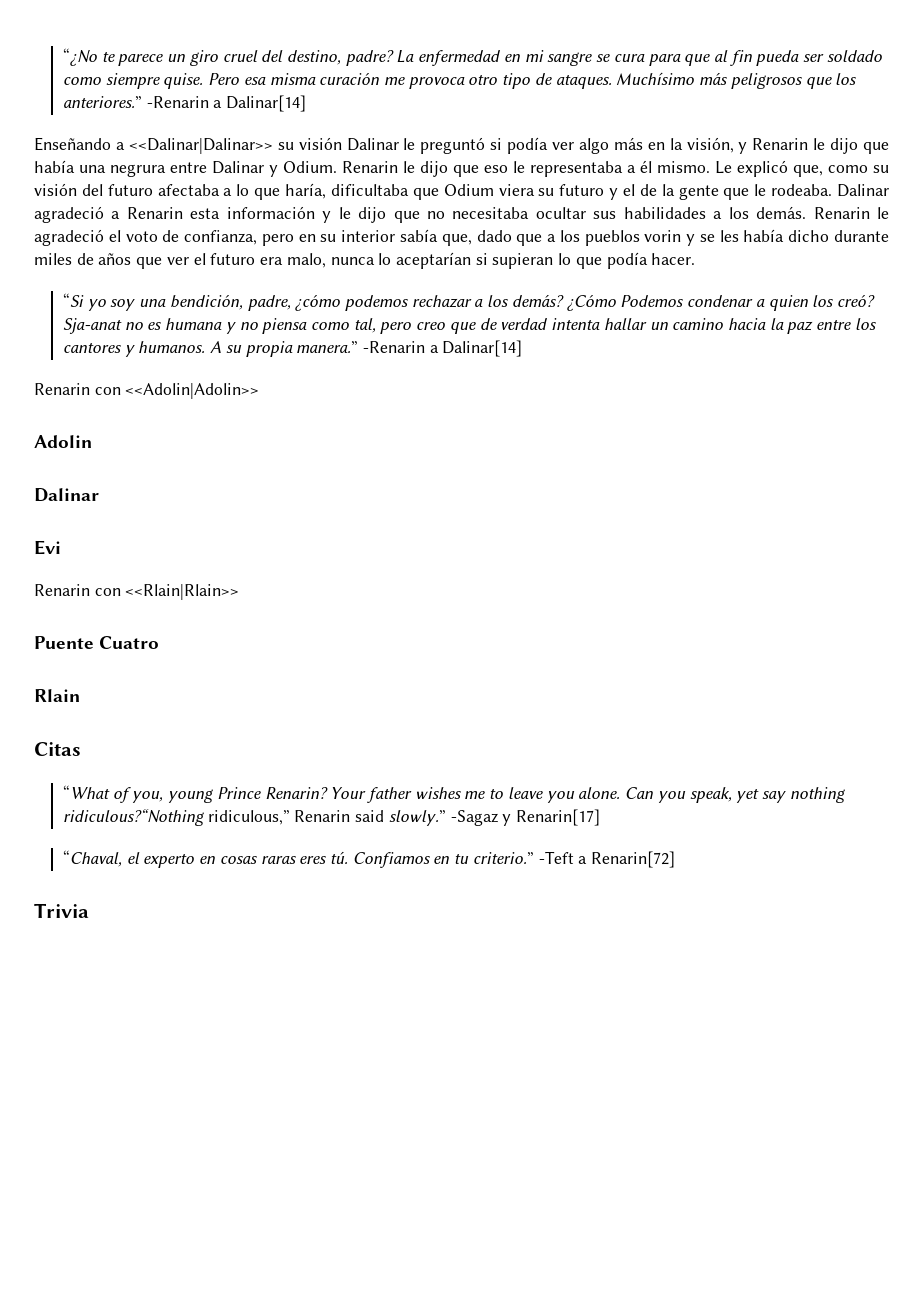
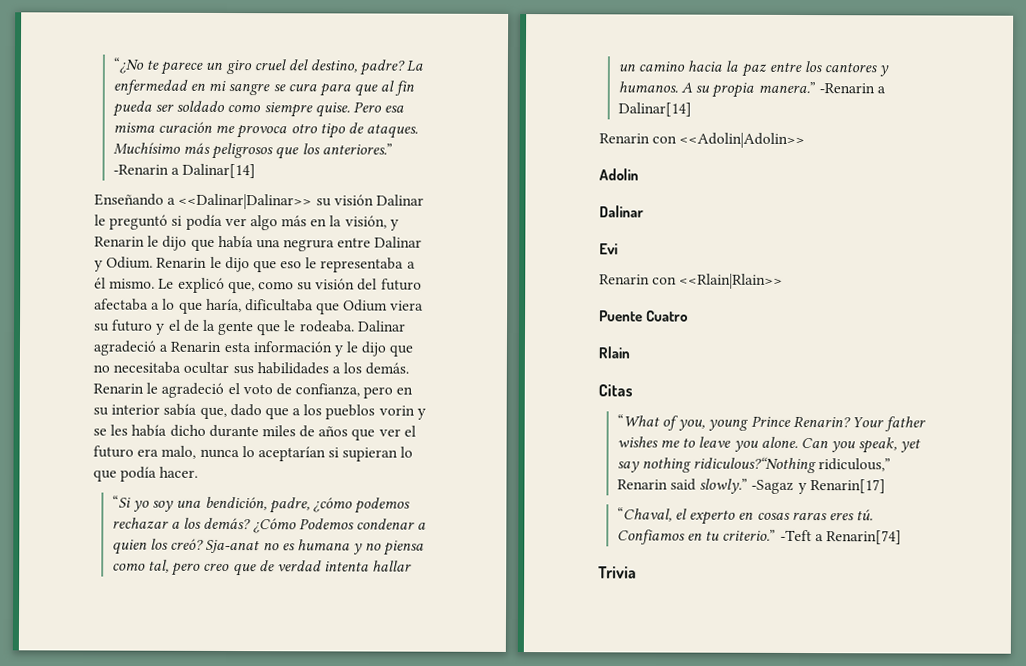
[591,851,676,868] Renarin[72] -> [825,530,902,545] Renarin[74]

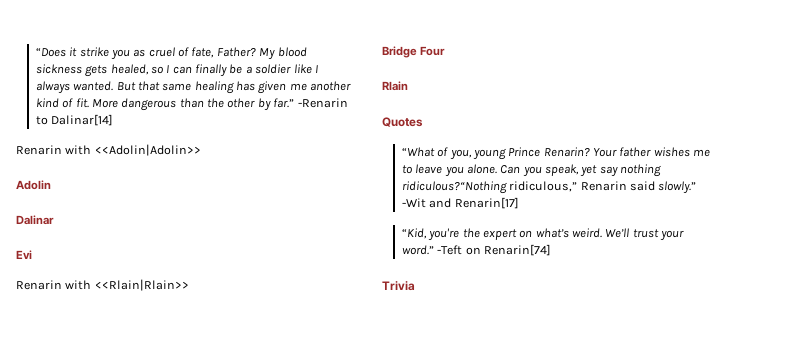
[112,57,424,76] [112,79,416,97] [111,100,405,118] [112,121,419,139] [112,142,393,160] [112,163,257,179] [94,193,424,210] [94,214,399,231] [94,235,423,252] [94,256,416,273] [94,277,422,294] [94,298,425,315] [94,319,406,336] [93,340,414,357] [93,361,410,375] [93,382,414,399] [93,403,426,420] [93,424,416,441] [93,445,414,462] [93,466,199,482] [111,495,411,514] [111,517,427,534] [111,538,425,556] [111,559,413,577] [617,60,890,77] [617,81,886,98] “¿No te parece un giro cruel del destino, padre? La enfermedad en mi sangre se cura para que al fin pueda ser soldado como siempre quise. Pero esa misma curación me provoca otro tipo de ataques. Muchísimo más peligrosos que los anteriores.” -Renarin a Dalinar[14] // Enseñando a <<Dalinar|Dalinar>> su visión Dalinar le preguntó si podía ver algo más en la visión, y Renarin le dijo que había una negrura entre Dalinar y Odium. Renarin le dijo que eso le representaba a él mismo. Le explicó que, como su visión del futuro afectaba a lo que haría, dificultaba que Odium viera su futuro y el de la gente que le rodeaba. Dalinar agradeció a Renarin esta información y le dijo que no necesitaba ocultar sus habilidades a los demás. Renarin le agradeció el voto de confianza, pero en su interior sabía que, dado que a los pueblos vorin y se les había dicho durante miles de años que ver el futuro era malo, nunca lo aceptarían si supieran lo que podía hacer. // “Si yo soy una bendición, padre, ¿cómo podemos rechazar a los demás? ¿Cómo Podemos condenar a quien los creó? Sja-anat no es humana y no piensa como tal, pero creo que de verdad intenta hallar un camino hacia la paz entre los cantores y humanos. A su propia manera.” -Renarin a -> [35,47,307,60] [35,64,318,77] [35,81,352,94] [35,98,348,111] [35,116,48,125] “Does it strike you as cruel of fate, Father? My blood sickness gets healed, so I can finally be a soldier like I always wanted. But that same healing has given me another kind of fit. More dangerous than the other by far.” -Renarin to
[652,135,678,144] con -> [65,145,92,155] with
[652,276,678,285] con -> [65,280,92,290] with
[599,310,689,322] Puente Cuatro -> [382,46,446,58] Bridge Four
[598,384,633,397] Citas -> [382,117,423,127] Quotes
[751,479,807,495] -Sagaz y -> [401,198,452,208] -Wit and
[616,507,874,525] [616,529,824,545] “Chaval, el experto en cosas raras eres tú. Confiamos en tu criterio.” -Teft a -> [401,228,685,241] [401,245,481,255] “Kid, you're the expert on what’s weird. We’ll trust your word.” -Teft on

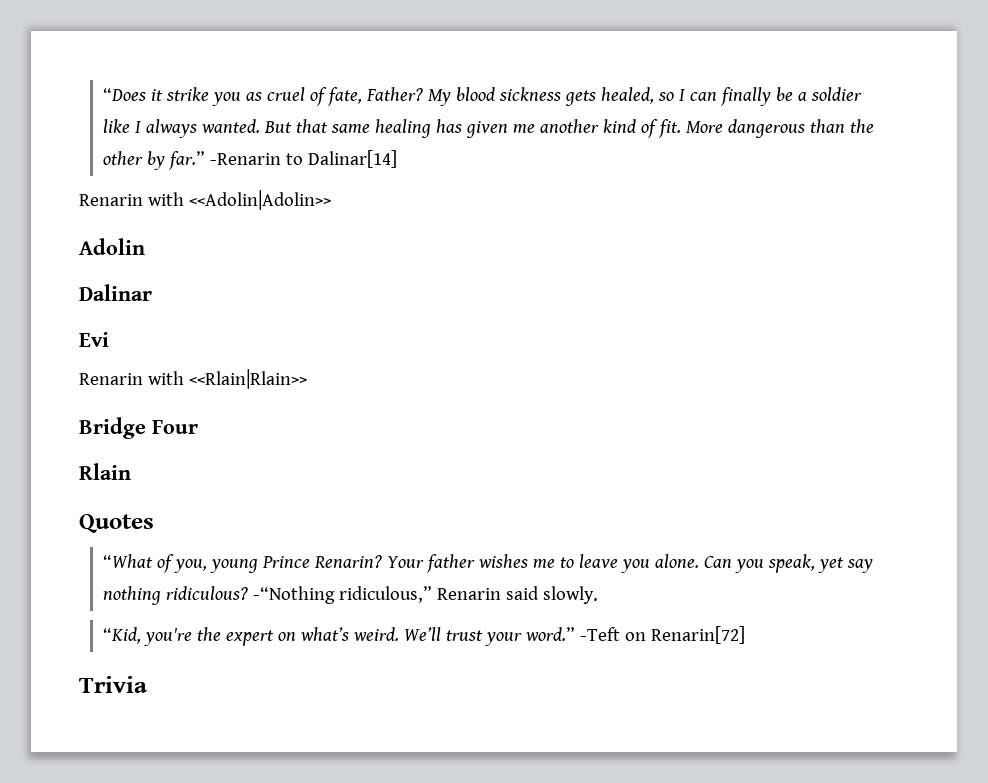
[401,181,507,194] ridiculous?“Nothing -> [165,586,335,604] ridiculous? -“Nothing
[658,181,697,194] [401,197,519,209] slowly.” -Wit and Renarin[17] -> [542,586,598,604] slowly.
[483,244,551,256] Renarin[74] -> [650,626,745,644] Renarin[72]

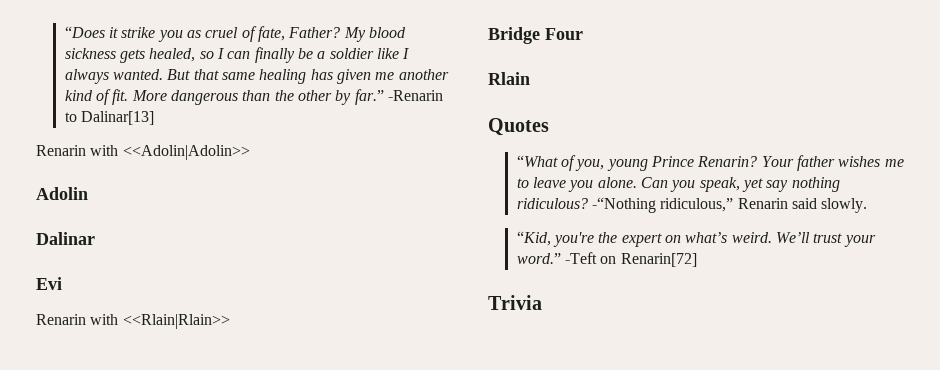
[307,150,397,168] Dalinar[14] -> [80,111,154,125] Dalinar[13]

